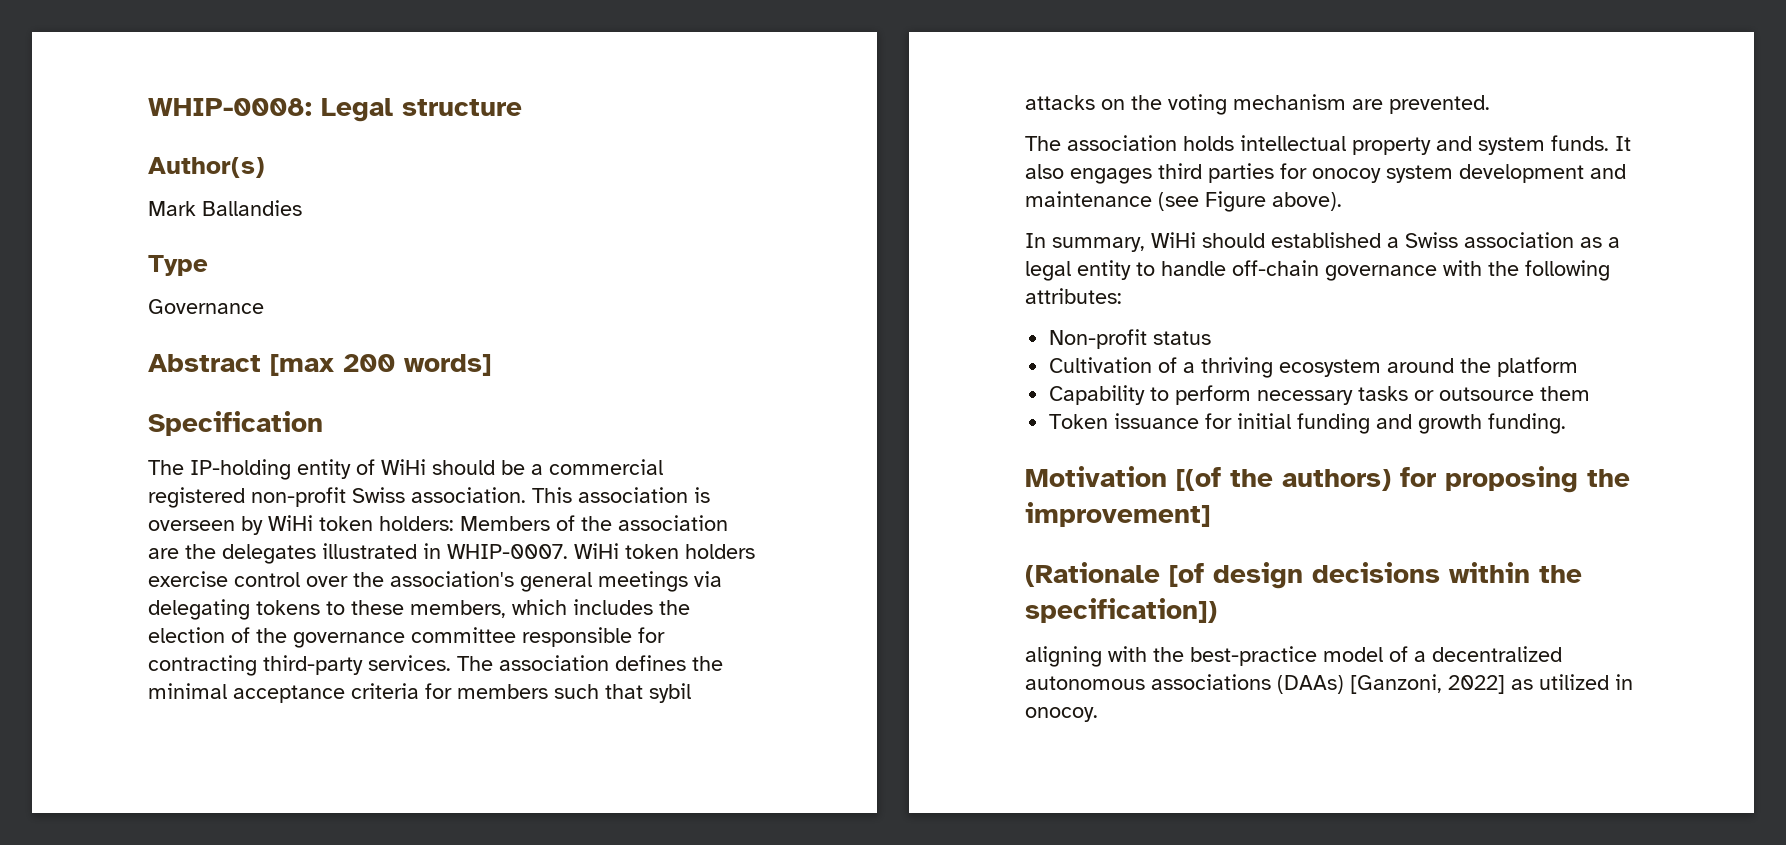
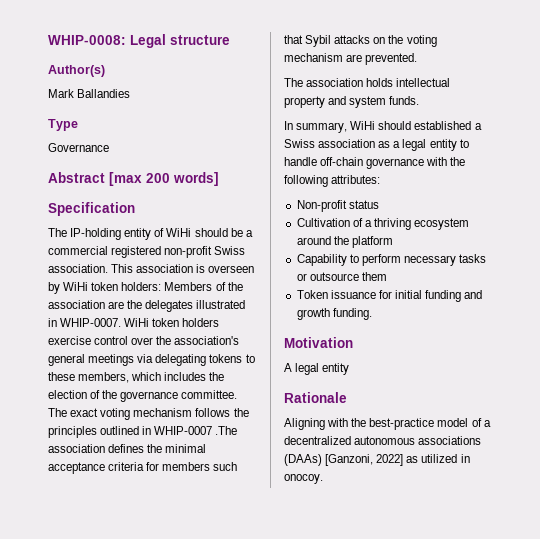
[411,627,665,647] [148,655,493,676] committee responsible for contracting third-party services. The -> [181,390,238,399] [48,408,249,420] [48,426,238,438] committee. The exact voting mechanism follows the principles outlined in WHIP-0007 .The
[649,683,691,703] sybil -> [305,35,332,47] Sybil
[1615,136,1631,151] [1025,163,1626,184] [1025,191,1342,212] It also engages third parties for onocoy system development and maintenance (see Figure above). -> (420, 100) none
[1176,466,1630,493] [1025,502,1210,527] [1025,562,1582,589] [1025,598,1217,623] [1025,646,1102,667] [(of the authors) for proposing the improvement] // (Rationale [of design decisions within the specification]) // aligning -> [284,363,350,375] [284,392,347,403] [284,418,325,430] // A legal entity // Rationale // Aligning

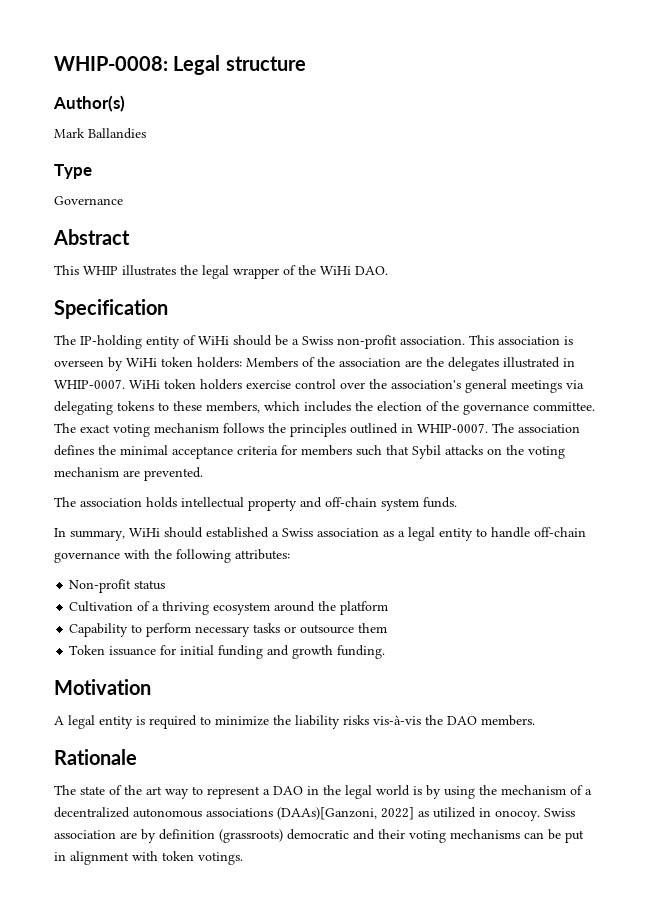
[109,172,219,186] [max 200 words] -> [54,265,388,279] // This WHIP illustrates the legal wrapper of the WiHi DAO.
[48,246,246,258] commercial registered non-profit Swiss -> [302,335,397,349] Swiss non-profit
[154,426,238,435] WHIP-0007 .The -> [417,423,514,433] WHIP-0007. The
(347, 100) none -> [325,497,377,507] off-chain
[284,392,347,403] [284,418,469,430] // Rationale // Aligning with the best-practice model -> [136,715,535,729] [54,749,137,765] [54,785,566,799] is required to minimize the liability risks vis-à-vis the DAO members. // Rationale // The state of the art way to represent a DAO in the legal world is by using the mechanism
[284,454,374,466] (DAAs) [Ganzoni, -> [277,807,377,820] (DAAs)[Ganzoni,
(323, 479) none -> [544,808,575,817] [54,829,584,843] [54,851,243,865] Swiss association are by definition (grassroots) democratic and their voting mechanisms can be put in alignment with token votings.

